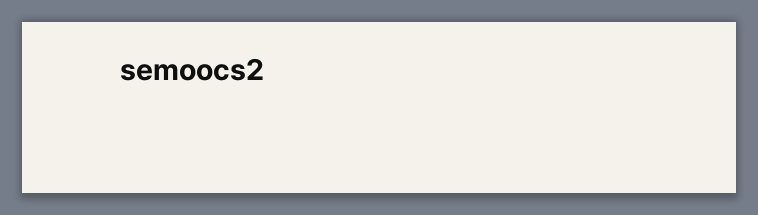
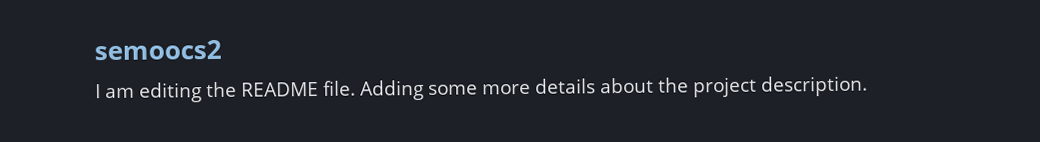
(264, 69) none -> [95,75,868,103] // I am editing the README file. Adding some more details about the project description.

